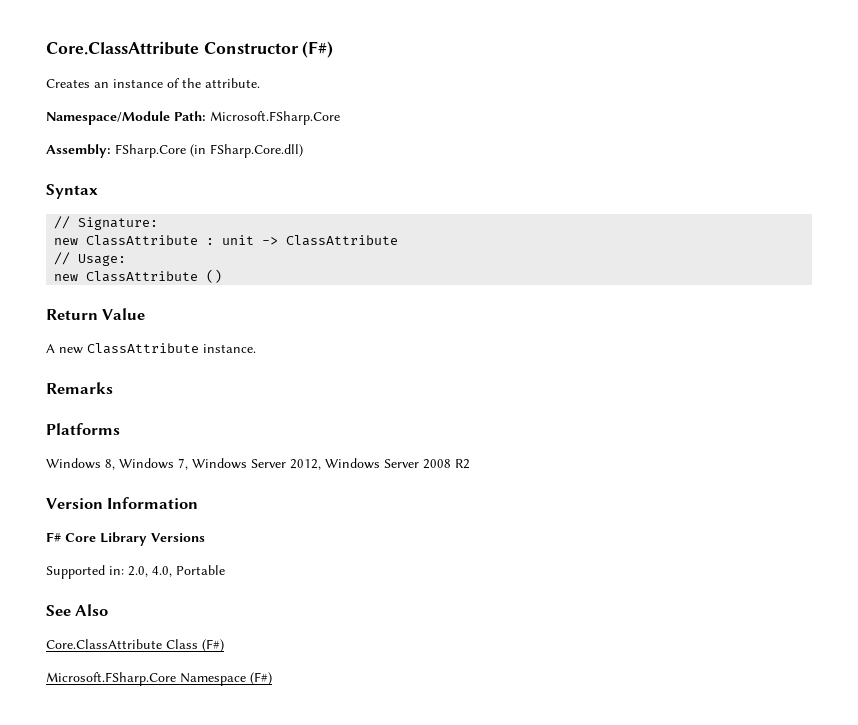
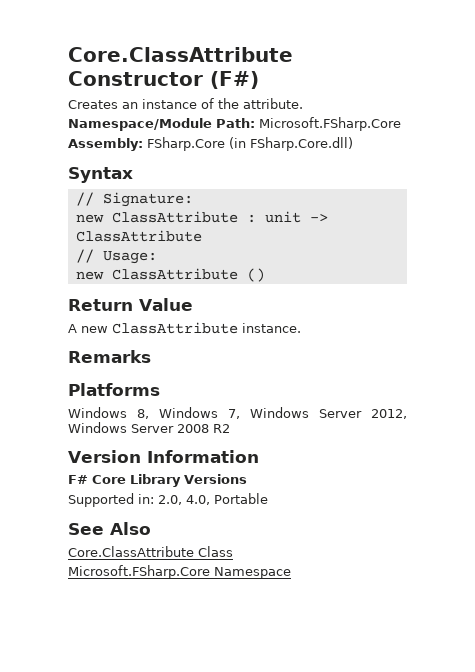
[202,639,224,652] (F#) -> (233, 551) none
[250,672,272,685] (F#) -> (291, 573) none

